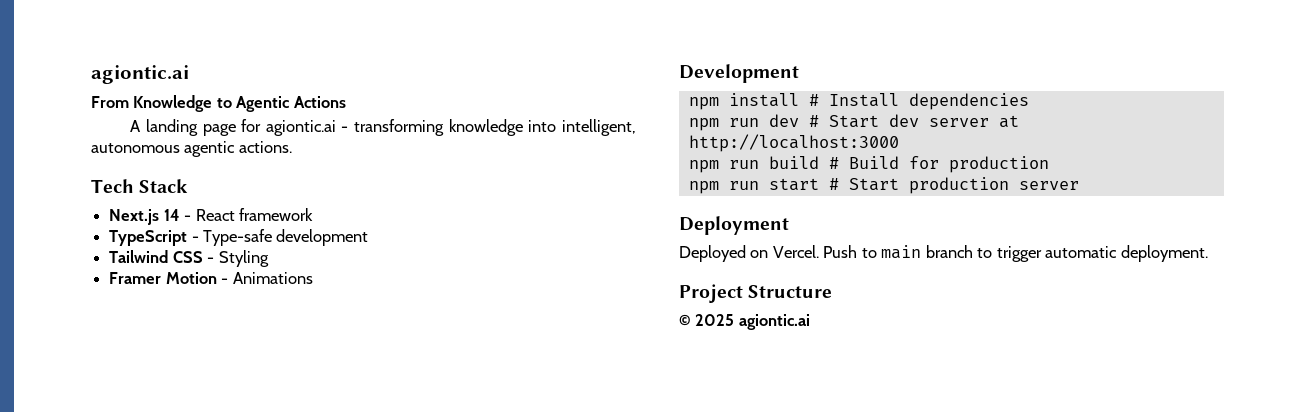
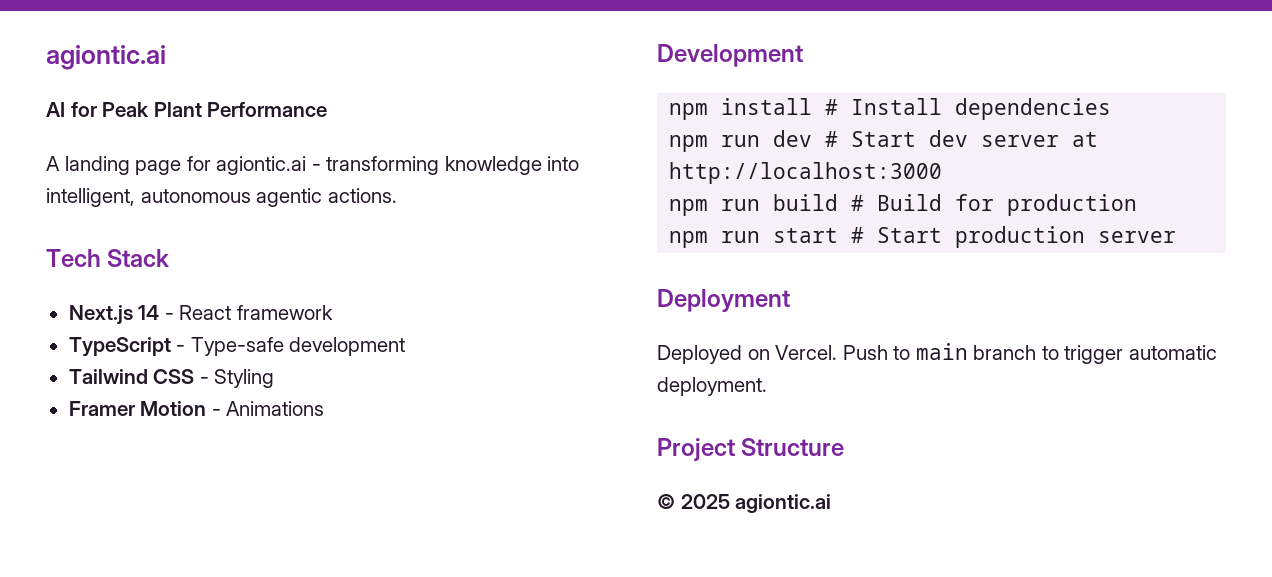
[91,95,346,112] From Knowledge to Agentic Actions -> [46,102,328,117] AI for Peak Plant Performance

